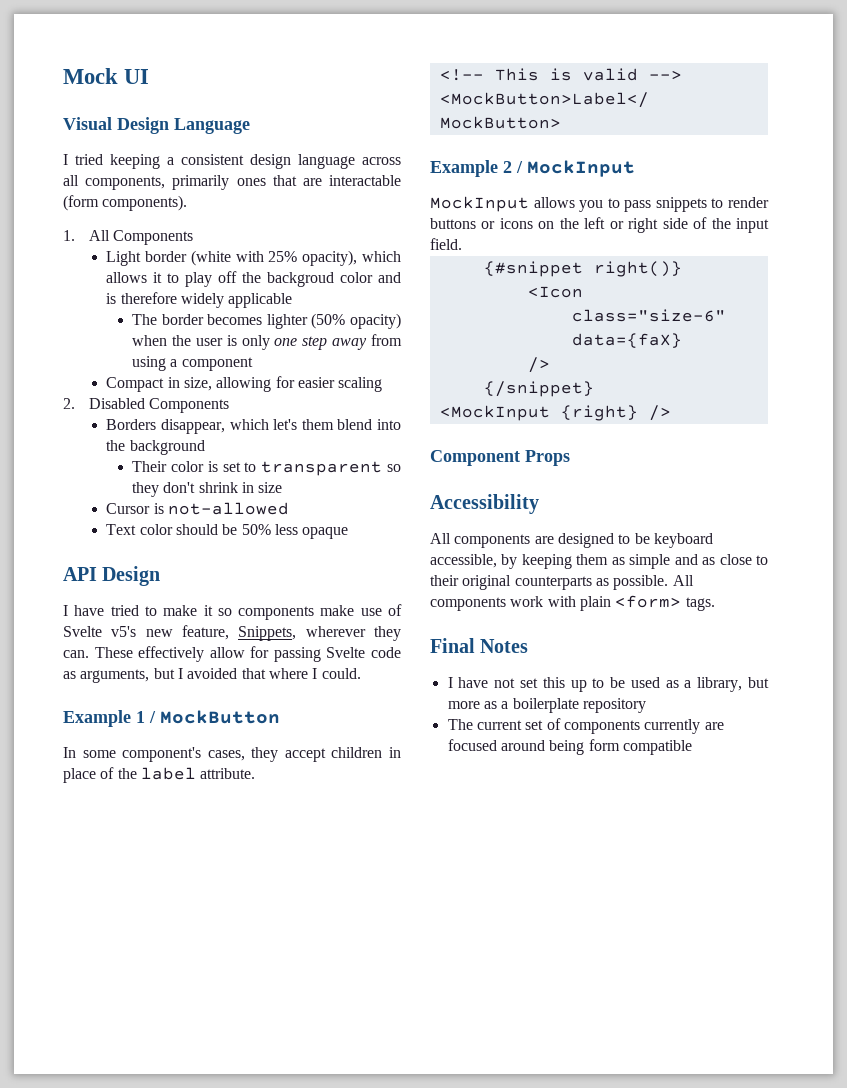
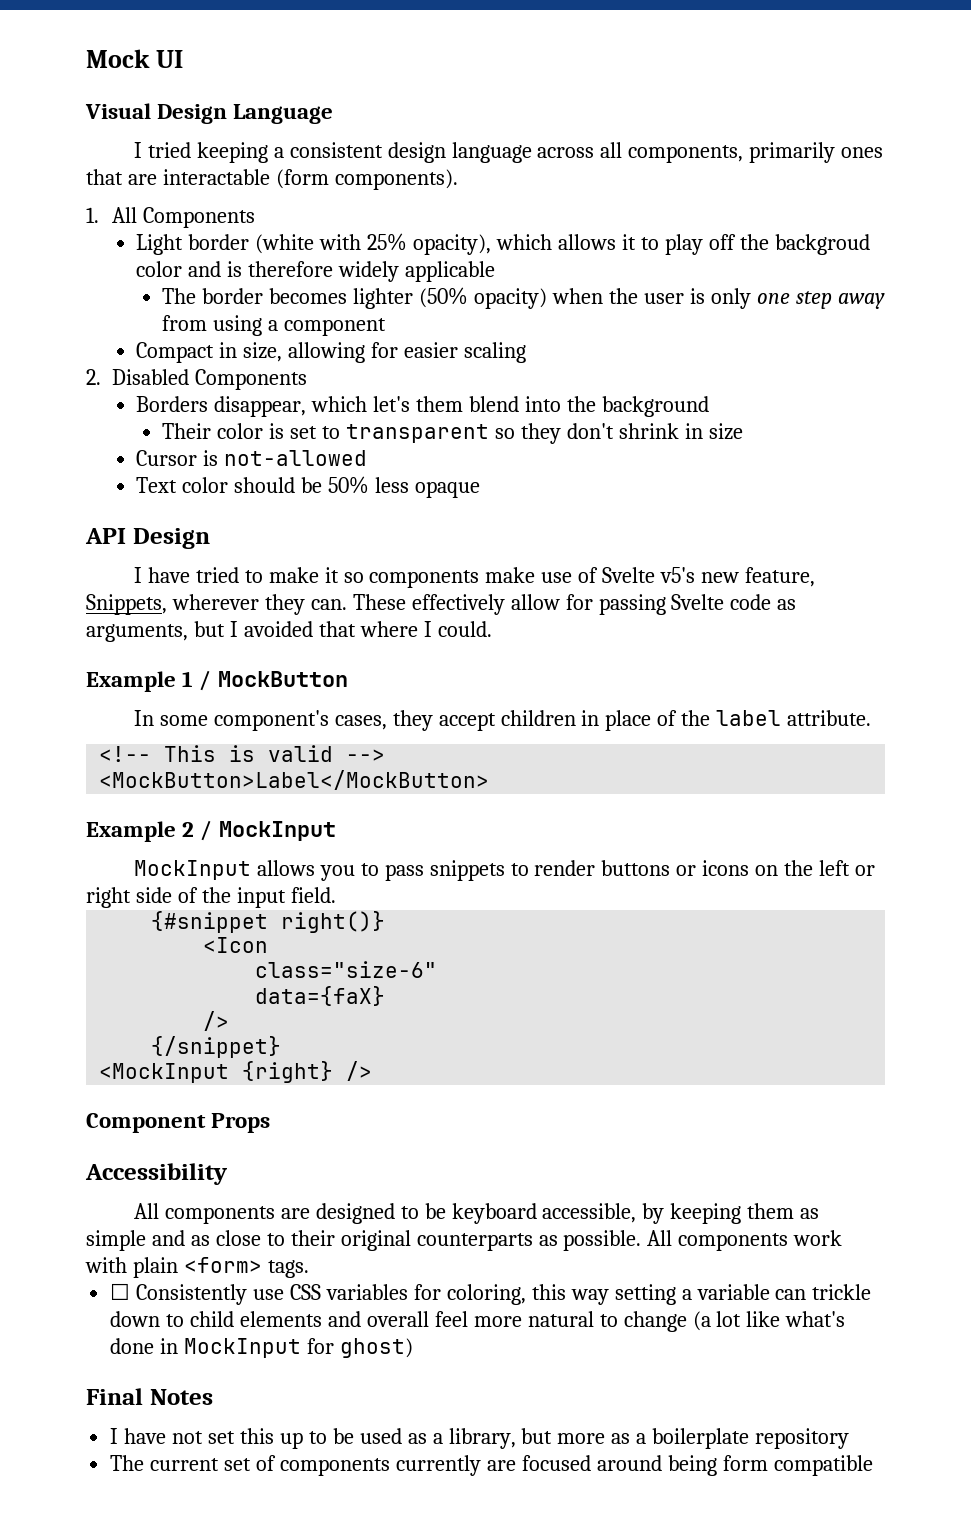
(715, 604) none -> [110,1283,872,1305] [110,1311,846,1332] [110,1338,413,1358] // ☐ Consistently use CSS variables for coloring, this way setting a variable can trickle down to child elements and overall feel more natural to change (a lot like what's done in MockInput for ghost)

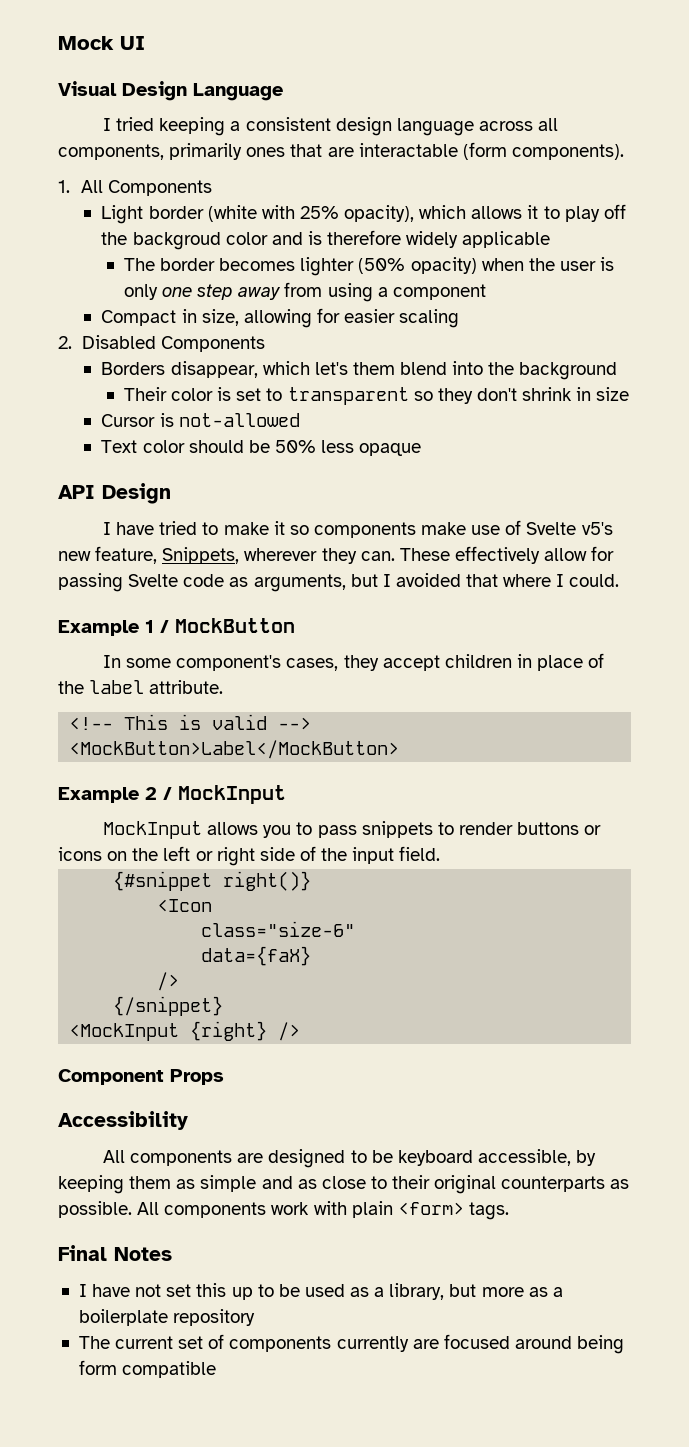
[110,1283,872,1305] [110,1311,846,1332] [110,1338,413,1358] // ☐ Consistently use CSS variables for coloring, this way setting a variable can trickle down to child elements and overall feel more natural to change (a lot like what's done in MockInput for ghost) -> (509, 1211) none

